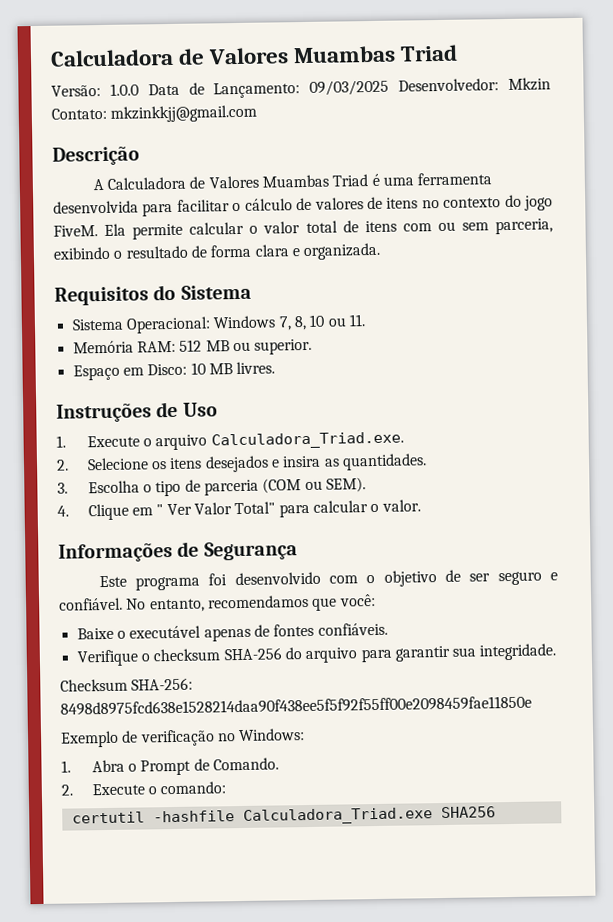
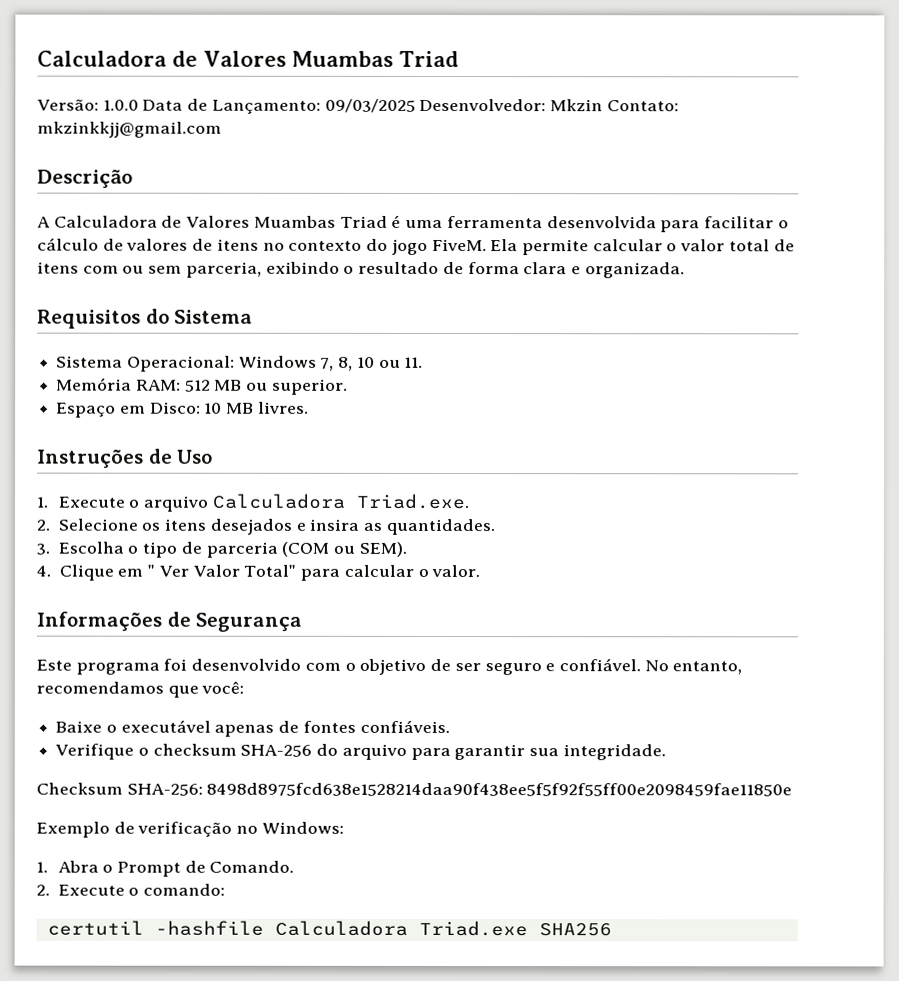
[210,431,404,450] Calculadora_Triad.exe. -> [211,493,469,510] Calculadora Triad.exe.
[242,807,433,825] Calculadora_Triad.exe -> [274,920,528,937] Calculadora Triad.exe

